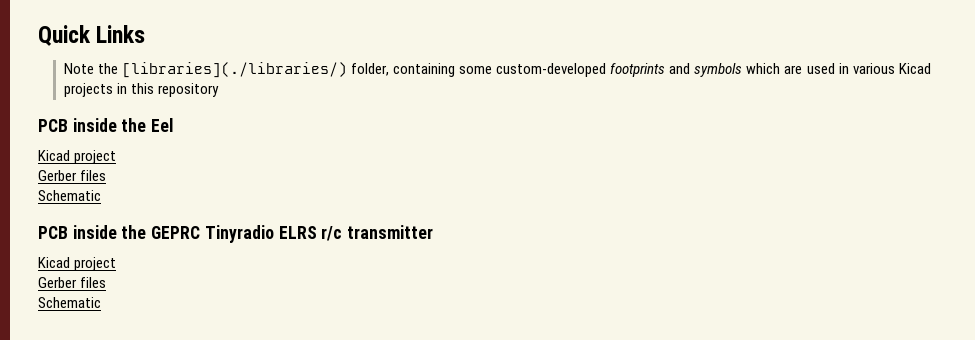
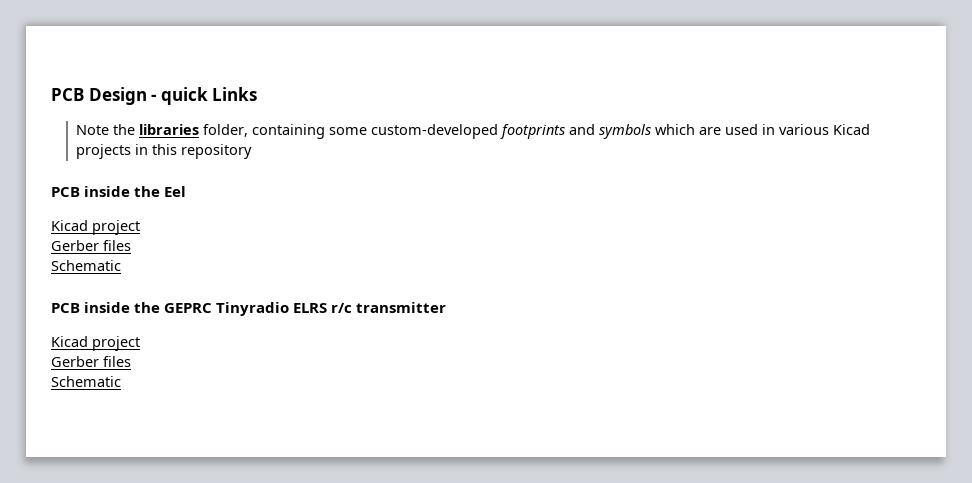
[38,25,91,46] Quick -> [51,87,208,105] PCB Design - quick
[122,62,348,78] [libraries](./libraries/) -> [138,124,199,135] libraries

